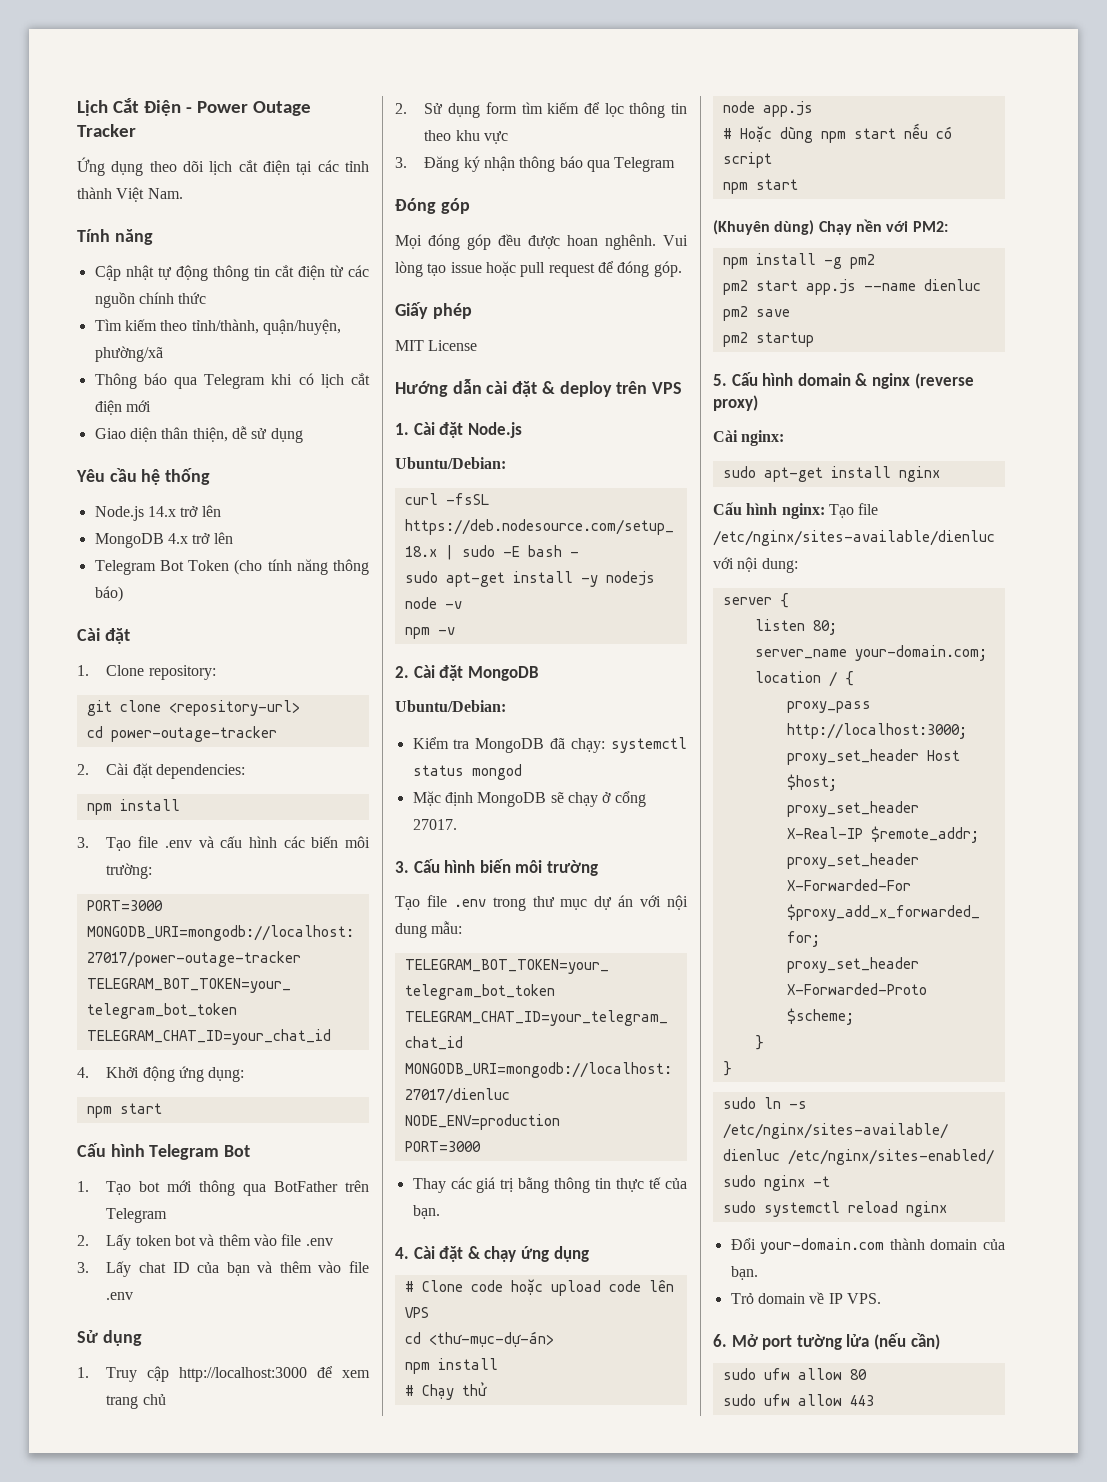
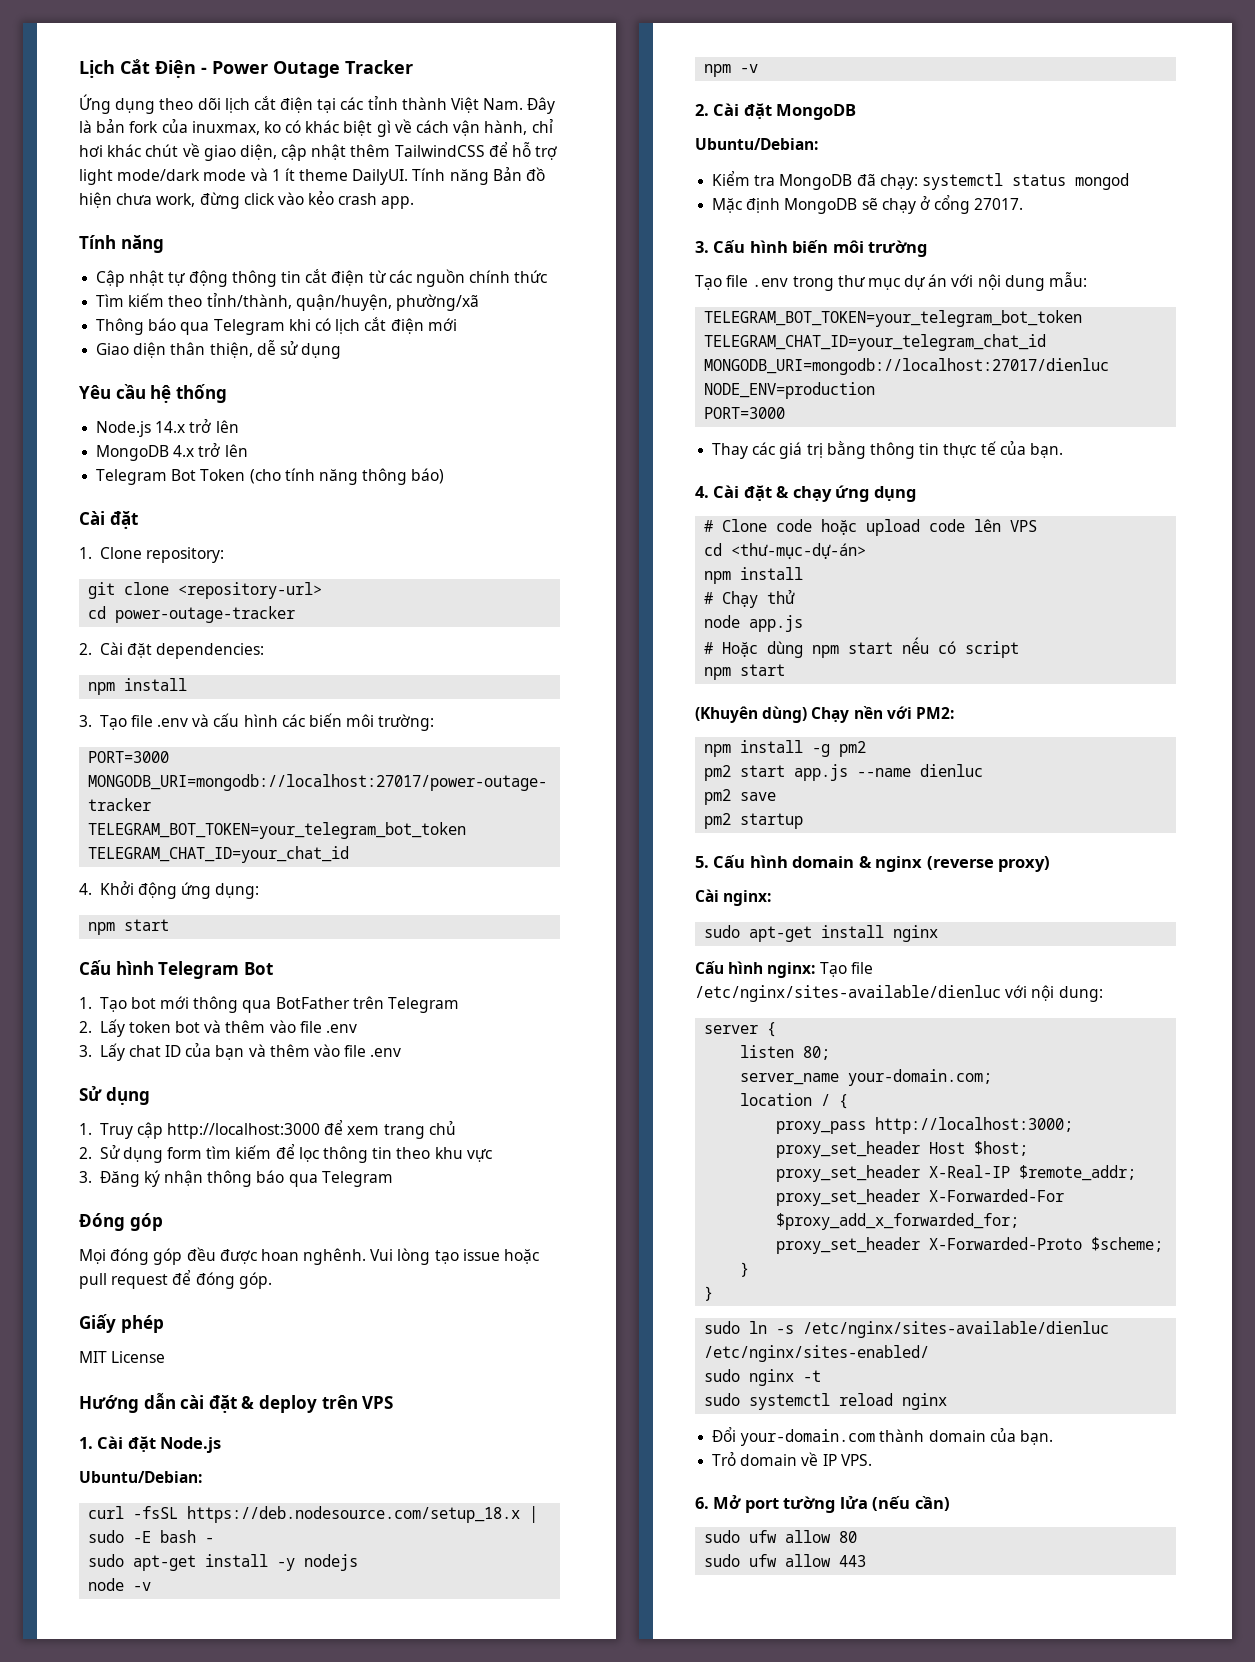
(183, 193) none -> [527,97,556,114] [79,119,553,137] [79,142,559,161] [79,167,546,185] [79,191,415,209] Đây là bản fork của inuxmax, ko có khác biệt gì về cách vận hành, chỉ hơi khác chút về giao diện, cập nhật thêm TailwindCSS để hỗ trợ light mode/dark mode và 1 ít theme DailyUI. Tính năng Bản đồ hiện chưa work, đừng click vào kẻo crash app.

